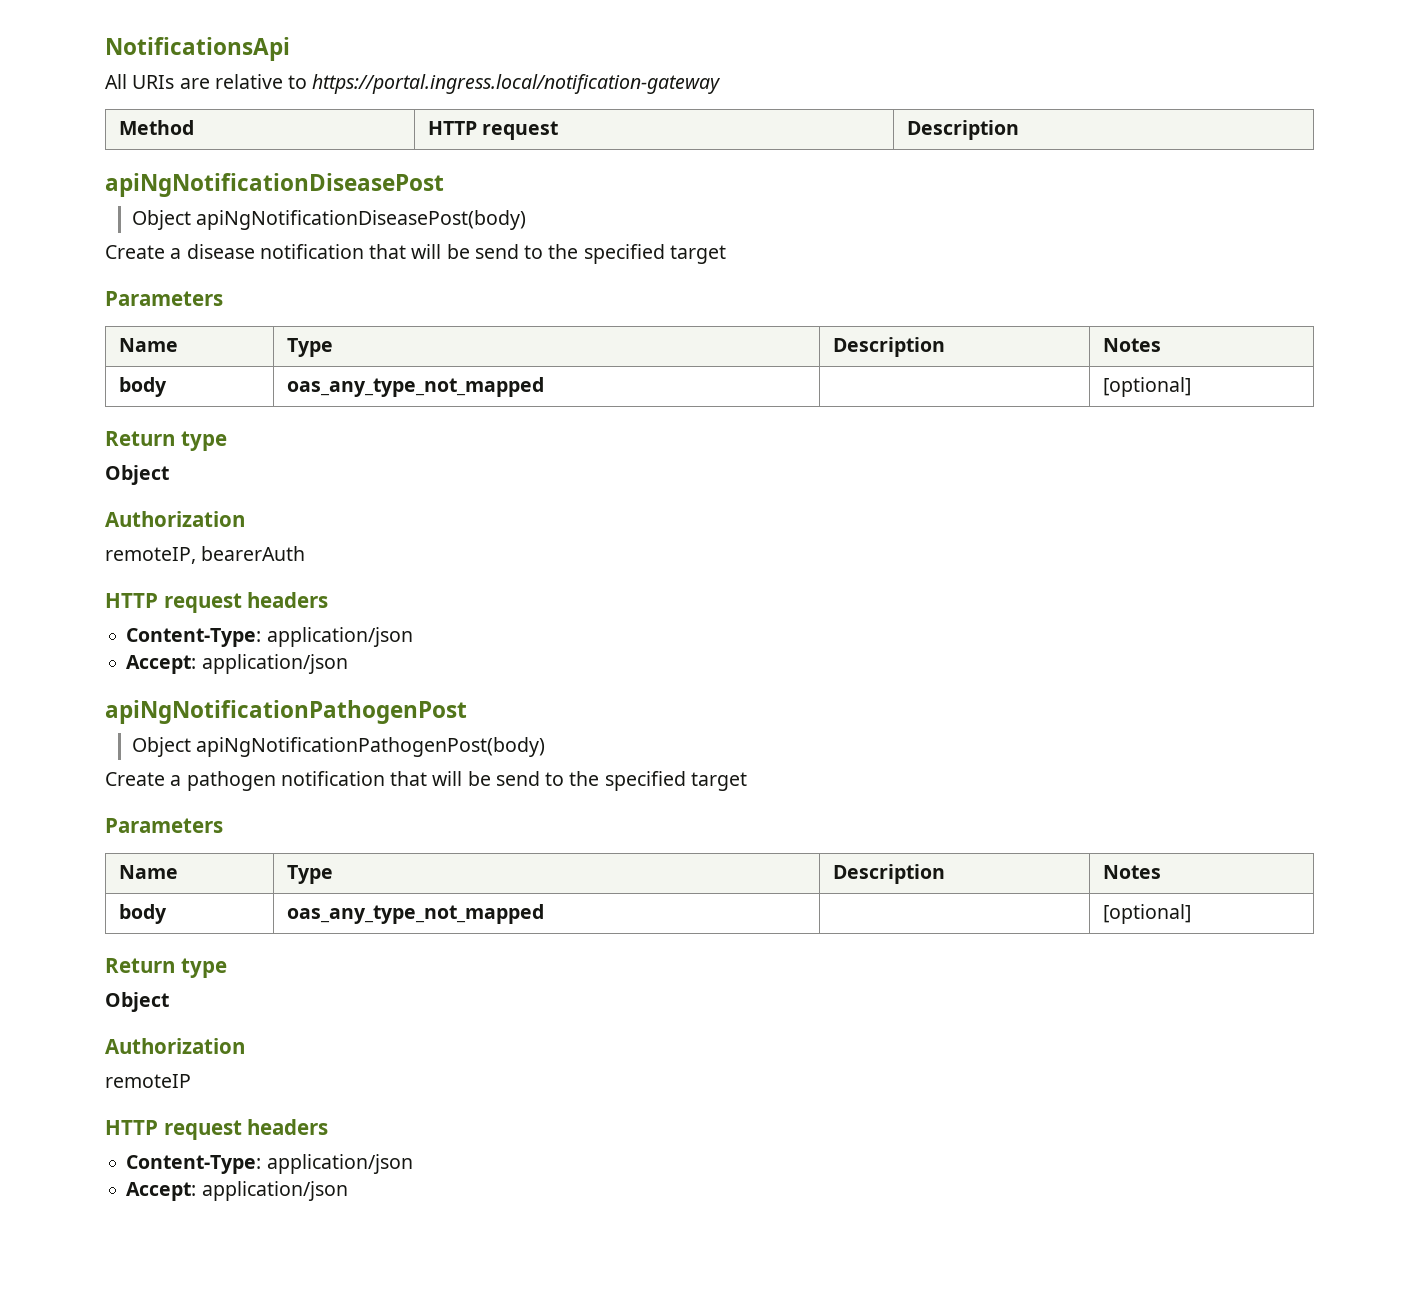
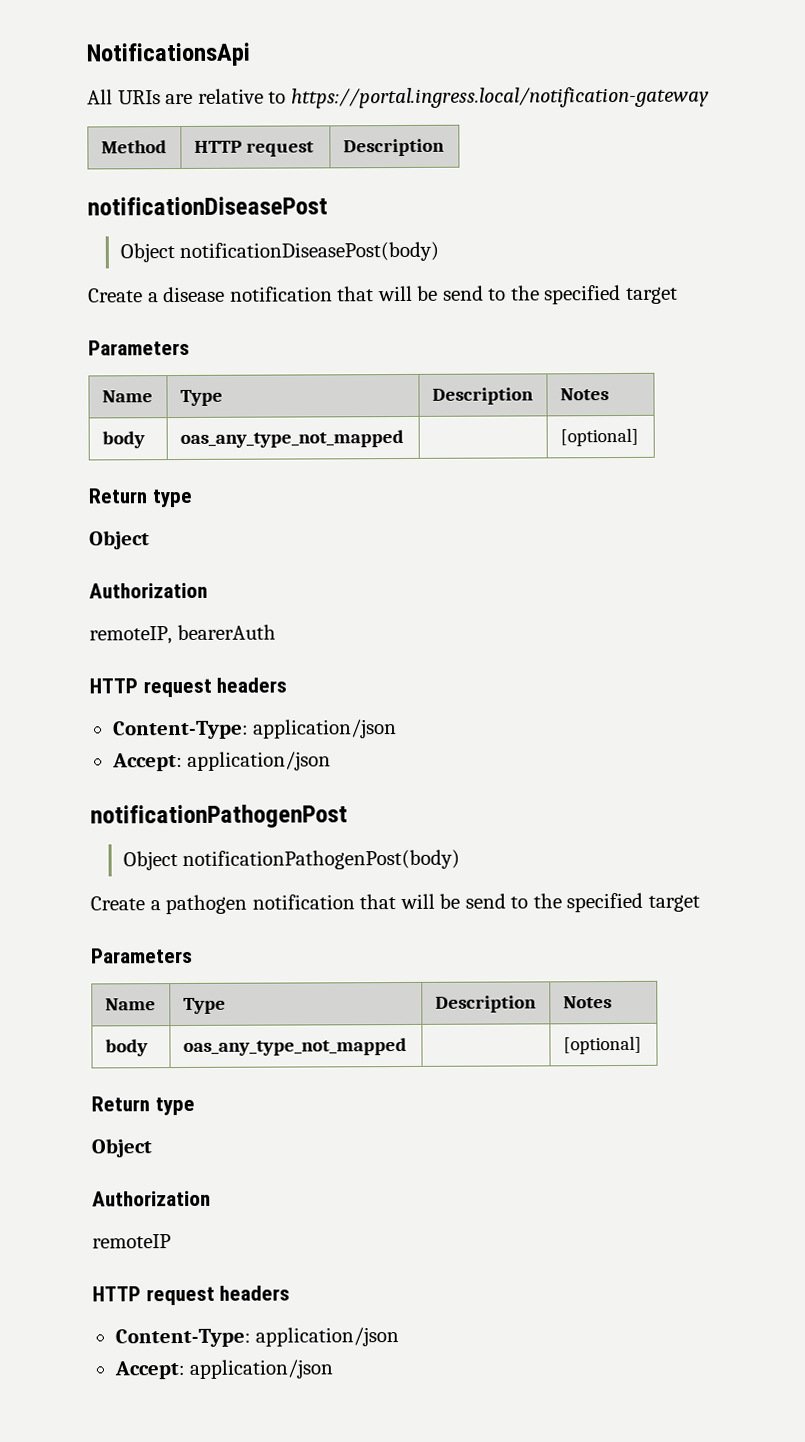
[105,173,444,197] [131,210,526,230] apiNgNotificationDiseasePost // Object apiNgNotificationDiseasePost(body) -> [87,196,328,216] [119,241,440,263] notificationDiseasePost // Object notificationDiseasePost(body)
[105,700,467,724] [131,737,545,757] apiNgNotificationPathogenPost // Object apiNgNotificationPathogenPost(body) -> [90,804,348,829] [122,849,461,871] notificationPathogenPost // Object notificationPathogenPost(body)

